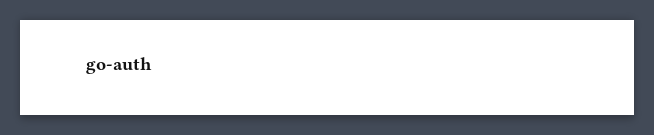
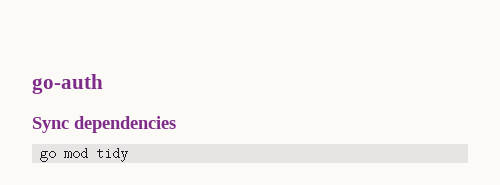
(152, 65) none -> [32,116,176,133] [40,147,129,162] // Sync dependencies // go mod tidy

